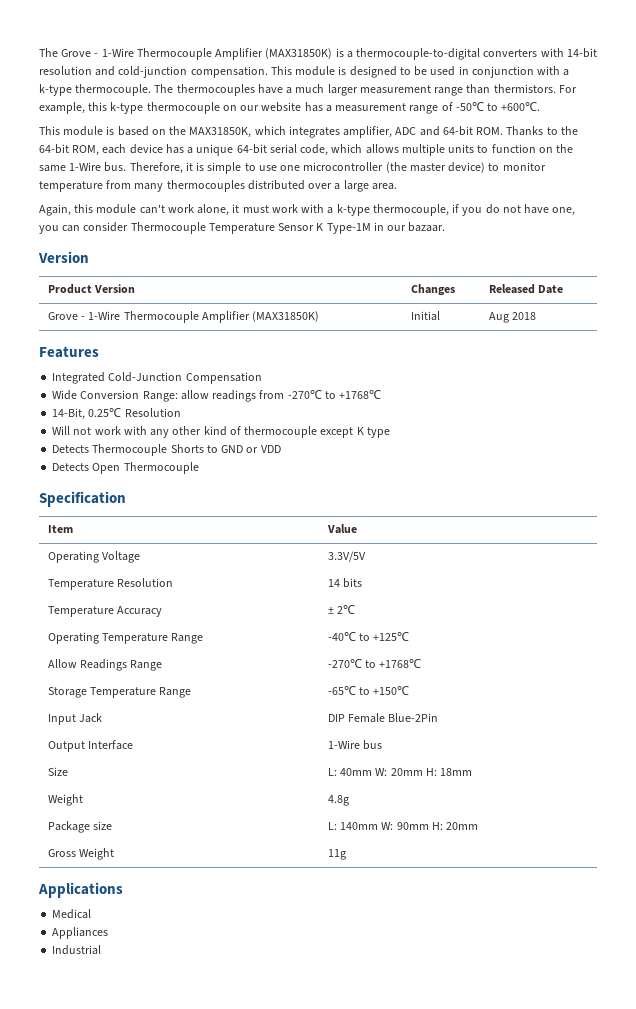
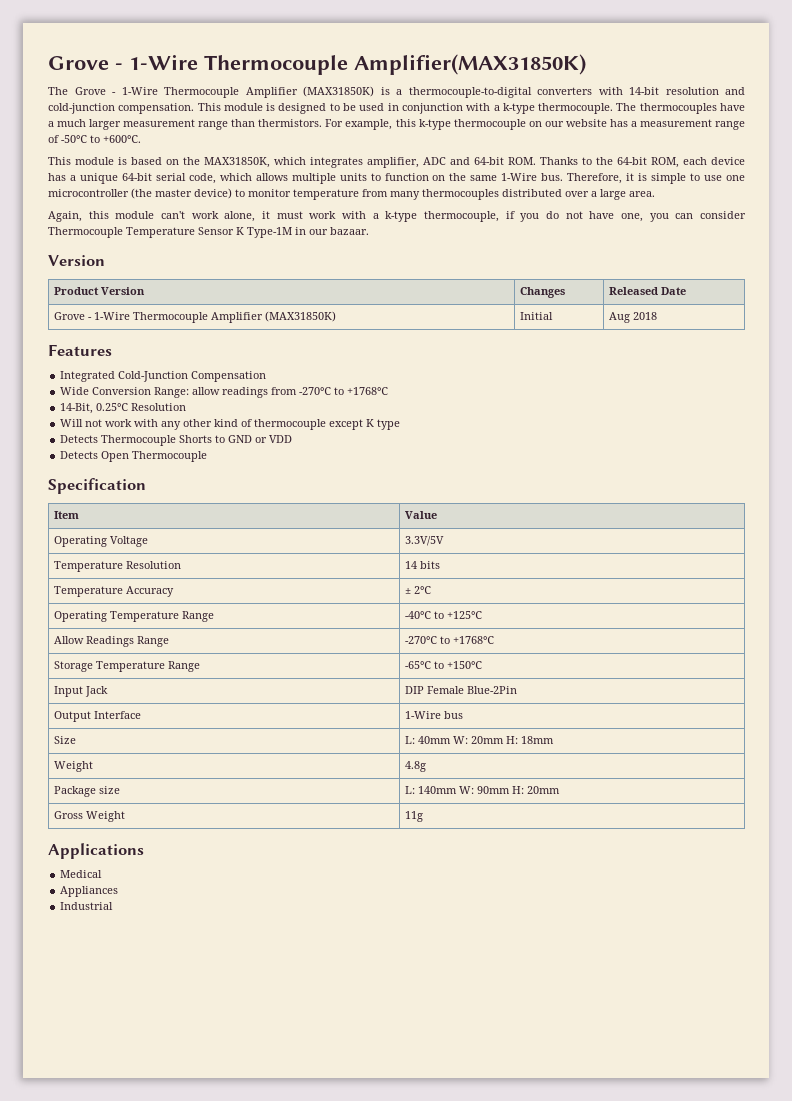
(39, 52) none -> [48,54,586,75] Grove - 1-Wire Thermocouple Amplifier(MAX31850K) //

